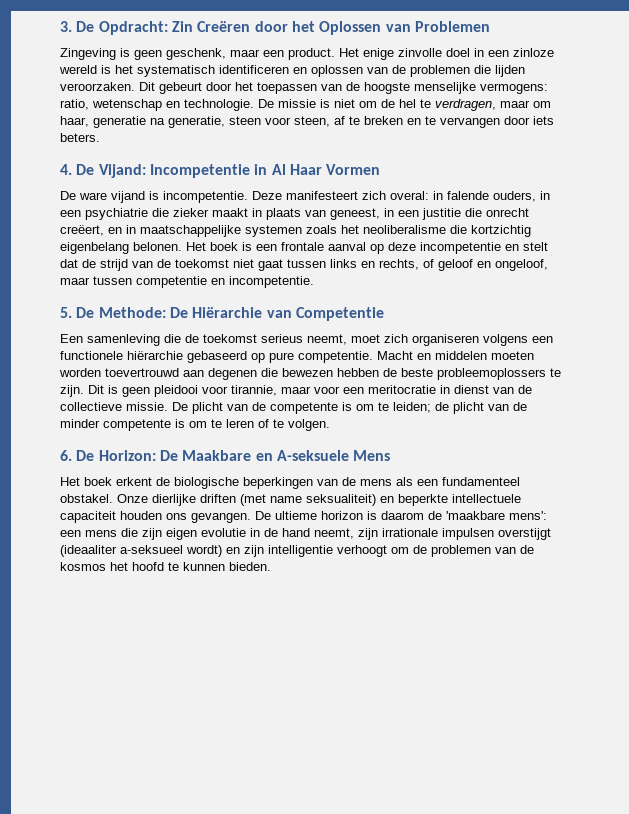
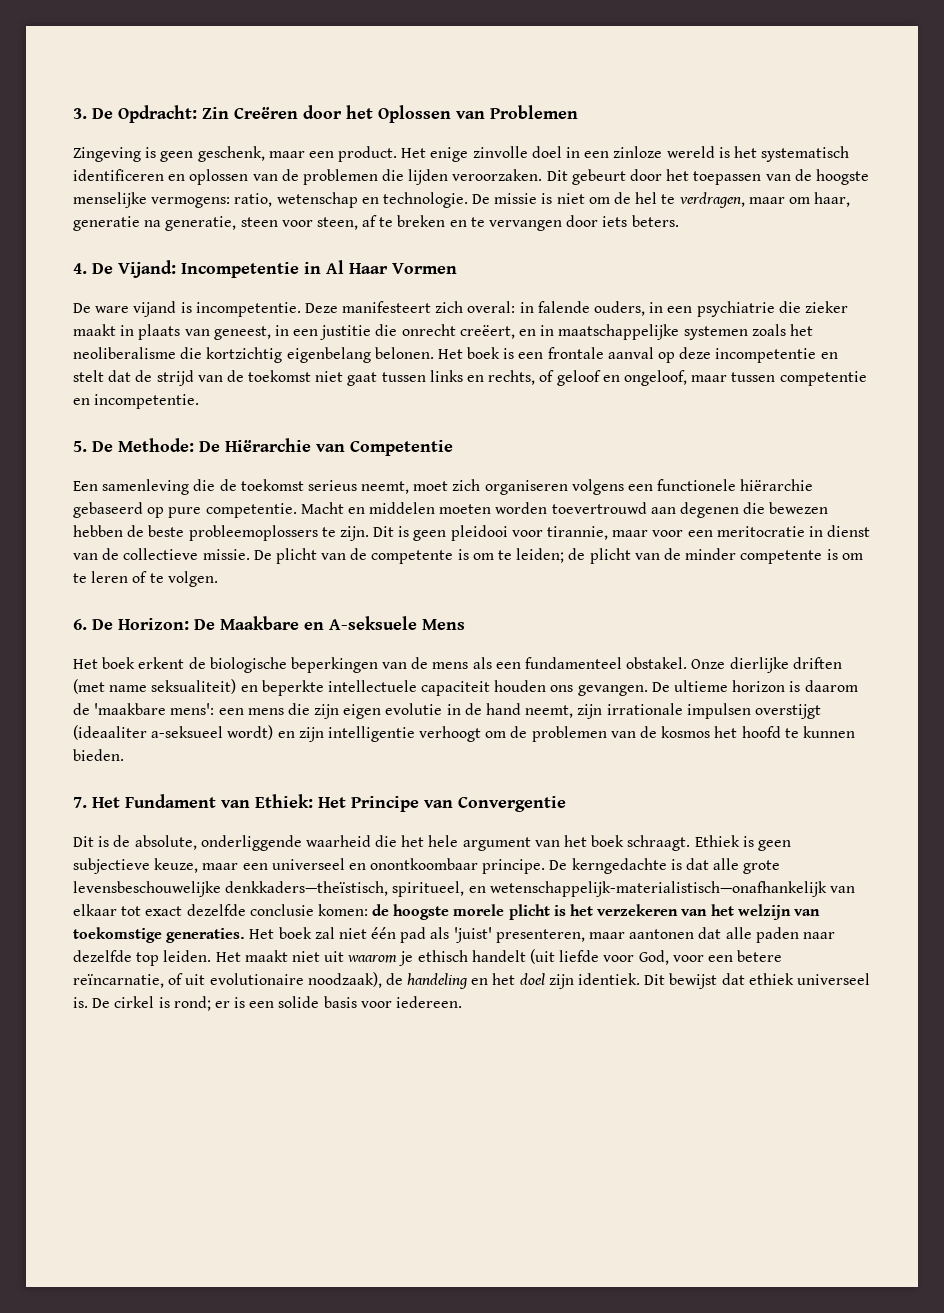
(271, 566) none -> [73,794,566,812] [73,835,791,851] [73,858,781,874] [73,881,855,897] [73,904,820,920] [73,927,835,943] [73,949,783,966] [73,972,870,989] [73,996,463,1011] // 7. Het Fundament van Ethiek: Het Principe van Convergentie // Dit is de absolute, onderliggende waarheid die het hele argument van het boek schraagt. Ethiek is geen subjectieve keuze, maar een universeel en onontkoombaar principe. De kerngedachte is dat alle grote levensbeschouwelijke denkkaders—theïstisch, spiritueel, en wetenschappelijk-materialistisch—onafhankelijk van elkaar tot exact dezelfde conclusie komen: de hoogste morele plicht is het verzekeren van het welzijn van toekomstige generaties. Het boek zal niet één pad als 'juist' presenteren, maar aantonen dat alle paden naar dezelfde top leiden. Het maakt niet uit waarom je ethisch handelt (uit liefde voor God, voor een betere reïncarnatie, of uit evolutionaire noodzaak), de handeling en het doel zijn identiek. Dit bewijst dat ethiek universeel is. De cirkel is rond; er is een solide basis voor iedereen.

